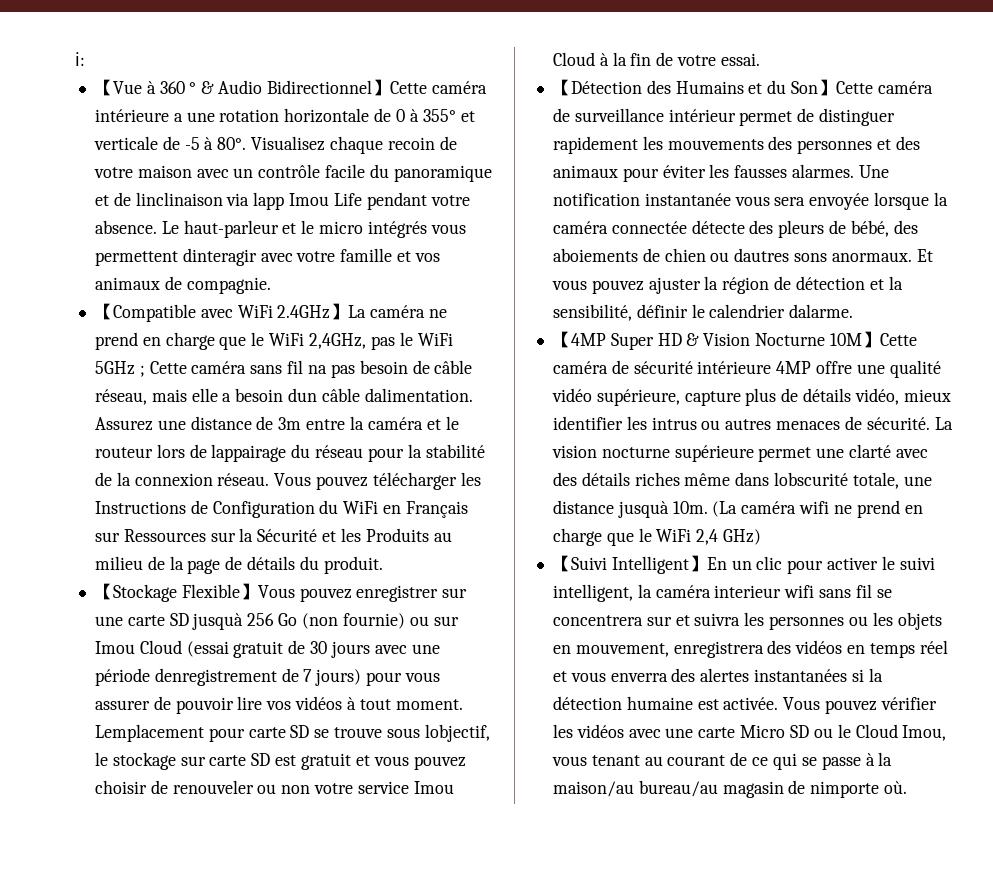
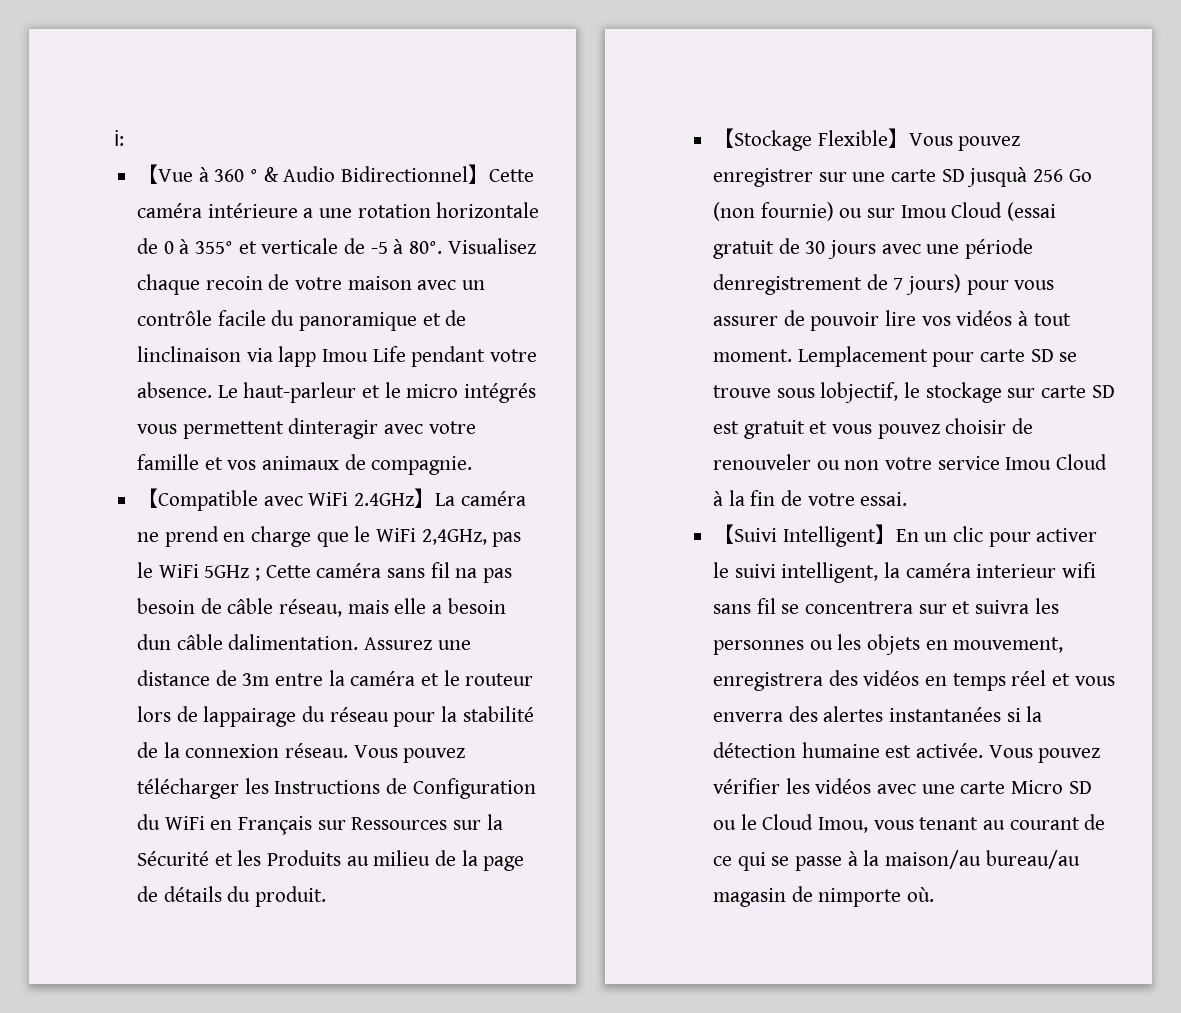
[552,79,933,96] [552,108,896,126] [552,136,920,154] [552,164,889,182] [552,192,948,210] [552,220,918,238] [552,248,933,262] [551,276,903,294] [552,304,854,321] [552,331,917,350] [552,360,941,378] [551,388,951,406] [552,416,953,430] [551,444,928,462] [552,472,932,489] [552,500,923,518] [552,528,762,546] // 【Détection des Humains et du Son】Cette caméra de surveillance intérieur permet de distinguer rapidement les mouvements des personnes et des animaux pour éviter les fausses alarmes. Une notification instantanée vous sera envoyée lorsque la caméra connectée détecte des pleurs de bébé, des aboiements de chien ou dautres sons anormaux. Et vous pouvez ajuster la région de détection et la sensibilité, définir le calendrier dalarme. // 【4MP Super HD & Vision Nocturne 10M】Cette caméra de sécurité intérieure 4MP offre une qualité vidéo supérieure, capture plus de détails vidéo, mieux identifier les intrus ou autres menaces de sécurité. La vision nocturne supérieure permet une clarté avec des détails riches même dans lobscurité totale, une distance jusquà 10m. (La caméra wifi ne prend en charge que le WiFi 2,4 GHz) -> (908, 499) none

